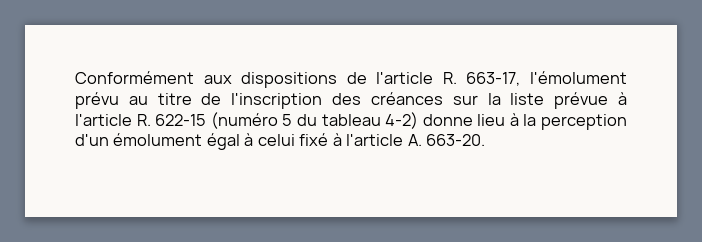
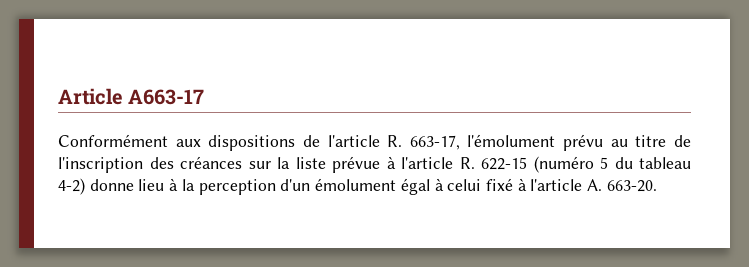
(75, 77) none -> [58,88,205,105] Article A663-17 //

